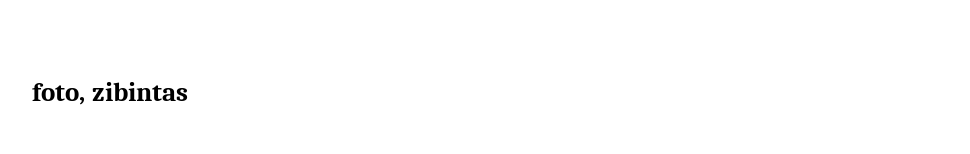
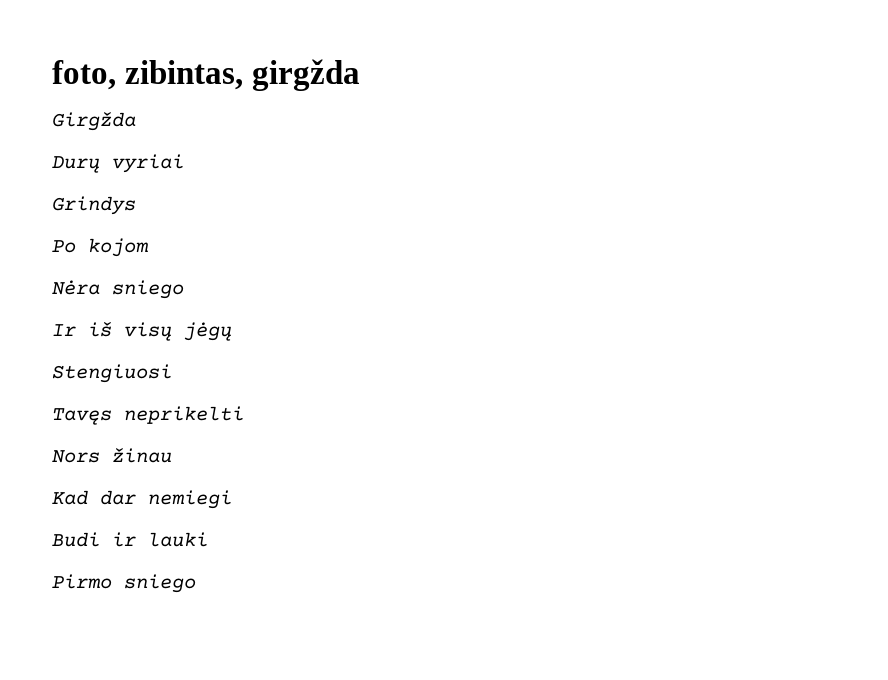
[92,82,189,101] zibintas -> [124,59,360,91] [52,112,136,131] [52,154,184,173] [52,196,136,215] [52,238,149,257] [52,280,184,299] [52,322,232,341] [52,364,172,383] [52,406,244,425] [52,448,172,463] [52,490,232,509] [52,532,208,547] [52,574,196,593] zibintas, girgžda // Girgžda // Durų vyriai // Grindys // Po kojom // Nėra sniego // Ir iš visų jėgų // Stengiuosi // Tavęs neprikelti // Nors žinau // Kad dar nemiegi // Budi ir lauki // Pirmo sniego

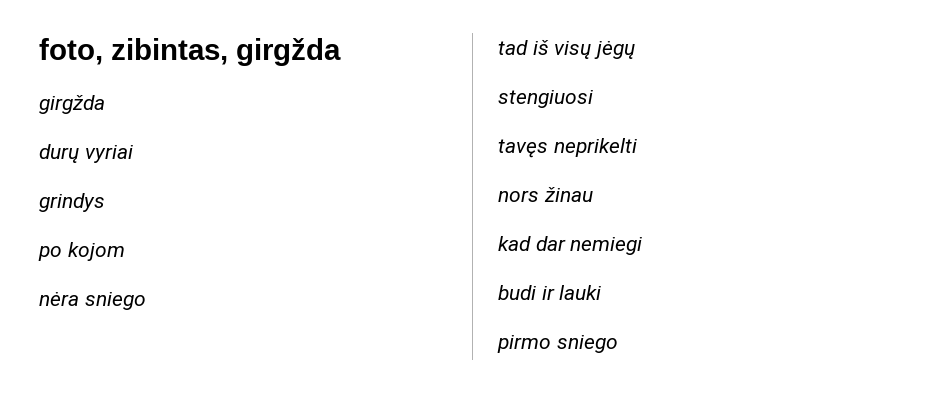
[52,112,136,131] [52,156,100,173] Girgžda // Durų -> [39,94,105,114] [39,144,79,163] girgžda // durų
[52,196,136,215] [52,240,76,253] Grindys // Po -> [39,193,105,212] [38,246,62,261] grindys // po
[52,280,100,295] Nėra -> [39,292,79,306] nėra
[52,324,76,336] Ir -> [498,40,528,55] tad
[52,364,172,383] [52,408,112,425] Stengiuosi // Tavęs -> [498,90,593,108] [498,139,548,158] stengiuosi // tavęs
[52,450,100,463] Nors -> [498,190,539,202] nors
[52,490,88,505] Kad -> [498,236,531,251] kad
[52,532,100,547] Budi -> [498,285,536,300] budi
[52,574,112,589] Pirmo -> [497,335,551,353] pirmo

